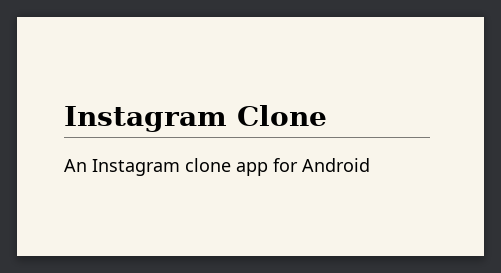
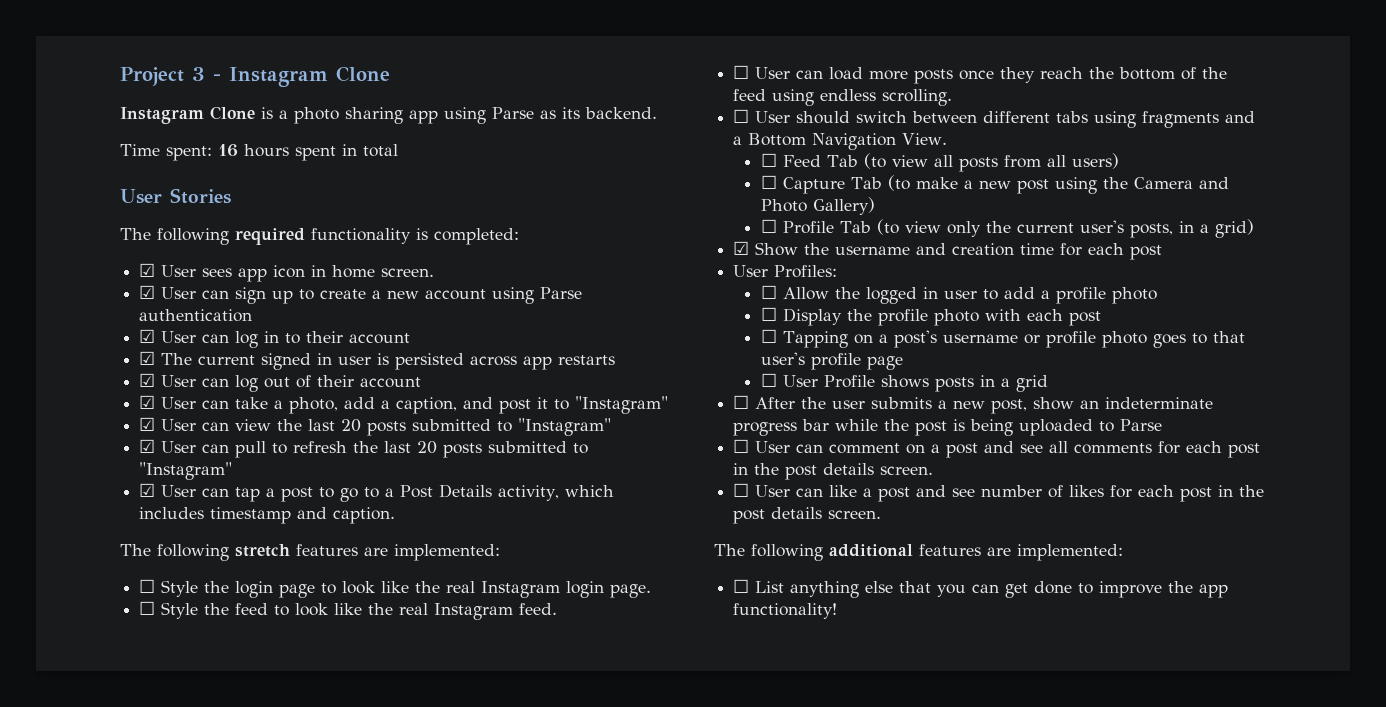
(64, 119) none -> [120,67,221,86] Project 3 -
[64,158,370,176] An Instagram clone app for Android -> [120,106,657,124] [120,144,398,161] [120,188,231,204] [120,228,519,245] [139,263,435,282] [139,285,583,304] [139,309,253,322] [139,329,411,348] [139,351,616,370] [139,373,422,392] [139,395,669,414] [139,417,612,436] [139,439,589,458] [139,462,233,480] [139,483,615,502] [139,507,396,524] [120,544,500,561] [139,579,652,598] [139,601,558,620] [733,65,1228,84] [733,89,953,106] [733,109,1256,128] [733,133,948,150] [760,153,1119,172] [760,175,1229,194] [760,197,875,215] [760,219,1254,238] [733,241,1163,260] [733,265,838,278] [760,285,1157,304] [760,307,1101,326] [760,329,1245,348] [760,352,903,370] [760,373,1048,392] [733,395,1214,414] [733,419,1163,436] [733,439,1261,458] [733,463,934,480] [733,483,1265,502] [733,507,882,524] [714,544,1123,561] [733,579,1229,598] [733,603,838,619] Instagram Clone is a photo sharing app using Parse as its backend. // Time spent: 16 hours spent in total // User Stories // The following required functionality is completed: // ☑ User sees app icon in home screen. // ☑ User can sign up to create a new account using Parse authentication // ☑ User can log in to their account // ☑ The current signed in user is persisted across app restarts // ☑ User can log out of their account // ☑ User can take a photo, add a caption, and post it to "Instagram" // ☑ User can view the last 20 posts submitted to "Instagram" // ☑ User can pull to refresh the last 20 posts submitted to "Instagram" // ☑ User can tap a post to go to a Post Details activity, which includes timestamp and caption. // The following stretch features are implemented: // ☐ Style the login page to look like the real Instagram login page. // ☐ Style the feed to look like the real Instagram feed. // ☐ User can load more posts once they reach the bottom of the feed using endless scrolling. // ☐ User should switch between different tabs using fragments and a Bottom Navigation View. // ☐ Feed Tab (to view all posts from all users) // ☐ Capture Tab (to make a new post using the Camera and Photo Gallery) // ☐ Profile Tab (to view only the current user's posts, in a grid) // ☑ Show the username and creation time for each post // User Profiles: // ☐ Allow the logged in user to add a profile photo // ☐ Display the profile photo with each post // ☐ Tapping on a post's username or profile photo goes to that user's profile page // ☐ User Profile shows posts in a grid // ☐ After the user submits a new post, show an indeterminate progress bar while the post is being uploaded to Parse // ☐ User can comment on a post and see all comments for each post in the post details screen. // ☐ User can like a post and see number of likes for each post in the post details screen. // The following additional features are implemented: // ☐ List anything else that you can get done to improve the app functionality!

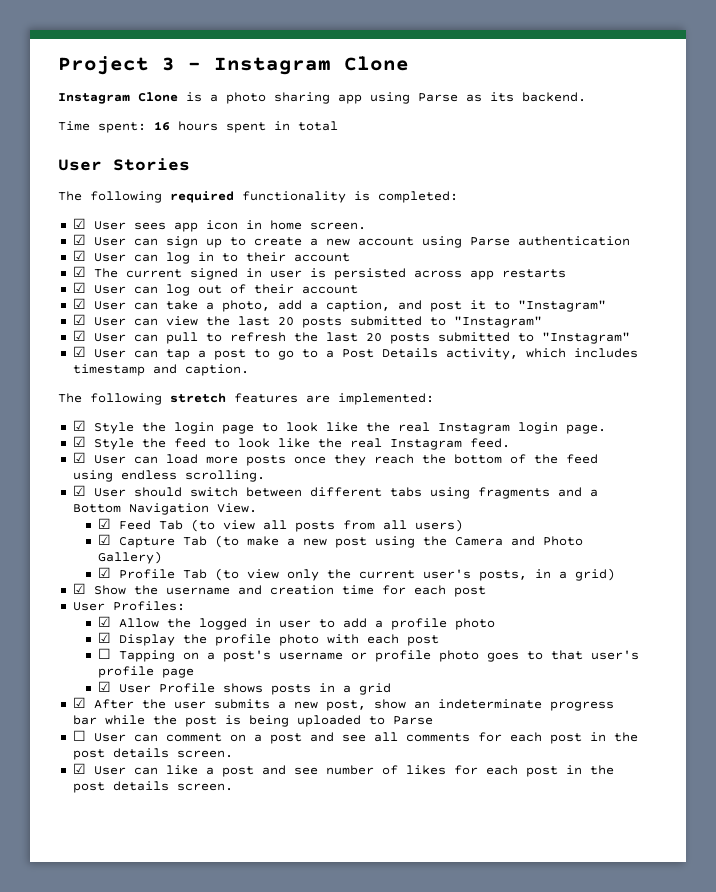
[139,579,156,593] ☐ -> [72,420,86,431] ☑
[139,601,156,615] ☐ -> [72,436,86,447] ☑
[733,65,750,79] ☐ -> [72,452,86,463] ☑
[733,109,750,123] ☐ -> [72,485,86,496] ☑
[760,153,777,167] ☐ -> [98,518,112,529] ☑
[760,175,777,189] ☐ -> [98,534,112,545] ☑
[760,219,777,233] ☐ -> [98,567,112,578] ☑
[760,285,777,299] ☐ -> [98,616,112,627] ☑
[760,307,777,321] ☐ -> [98,632,112,643] ☑
[760,373,777,387] ☐ -> [98,681,112,692] ☑
[733,395,750,409] ☐ -> [72,697,86,708] ☑
[733,483,750,497] ☐ -> [72,763,86,774] ☑
[714,544,1123,561] [733,579,1229,598] [733,603,838,619] // The following additional features are implemented: // ☐ List anything else that you can get done to improve the app functionality! -> (233, 787) none

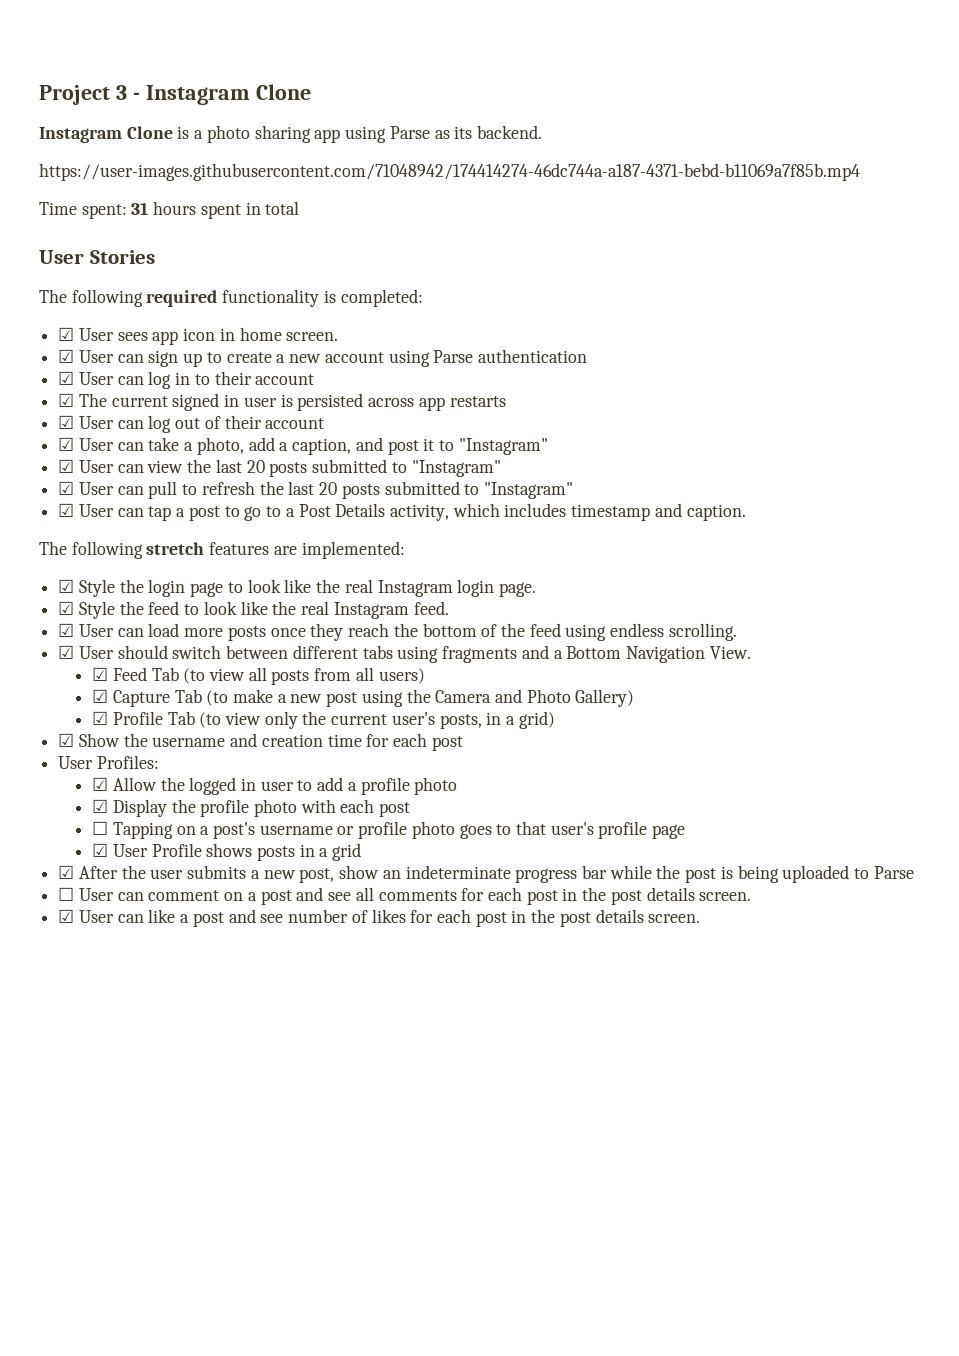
(586, 97) none -> [39,163,860,181] // https://user-images.githubusercontent.com/71048942/174414274-46dc744a-a187-4371-bebd-b11069a7f85b.mp4
[154,121,170,131] 16 -> [131,202,149,215] 31

